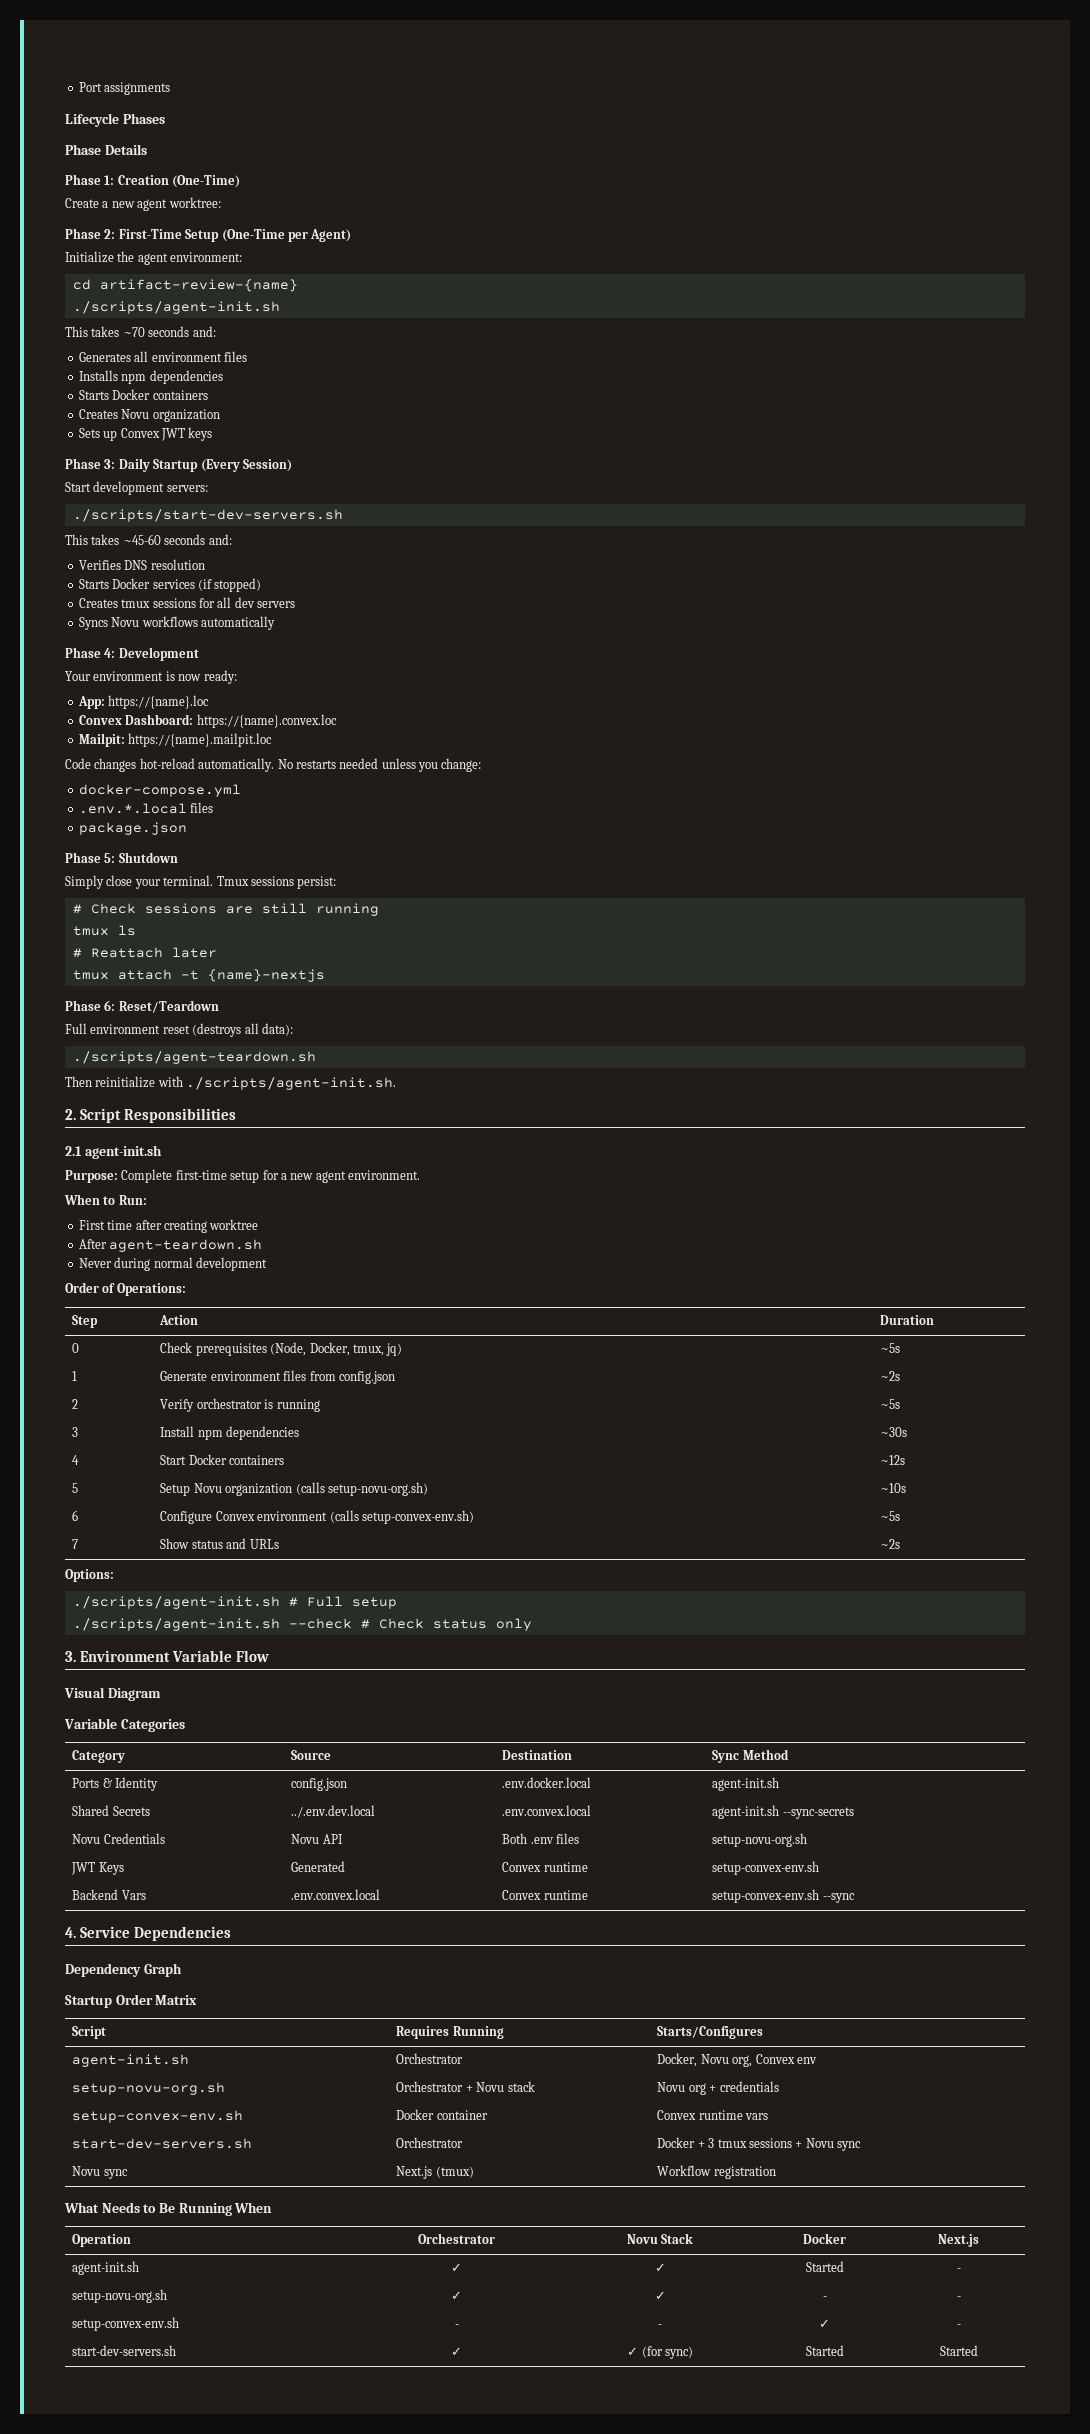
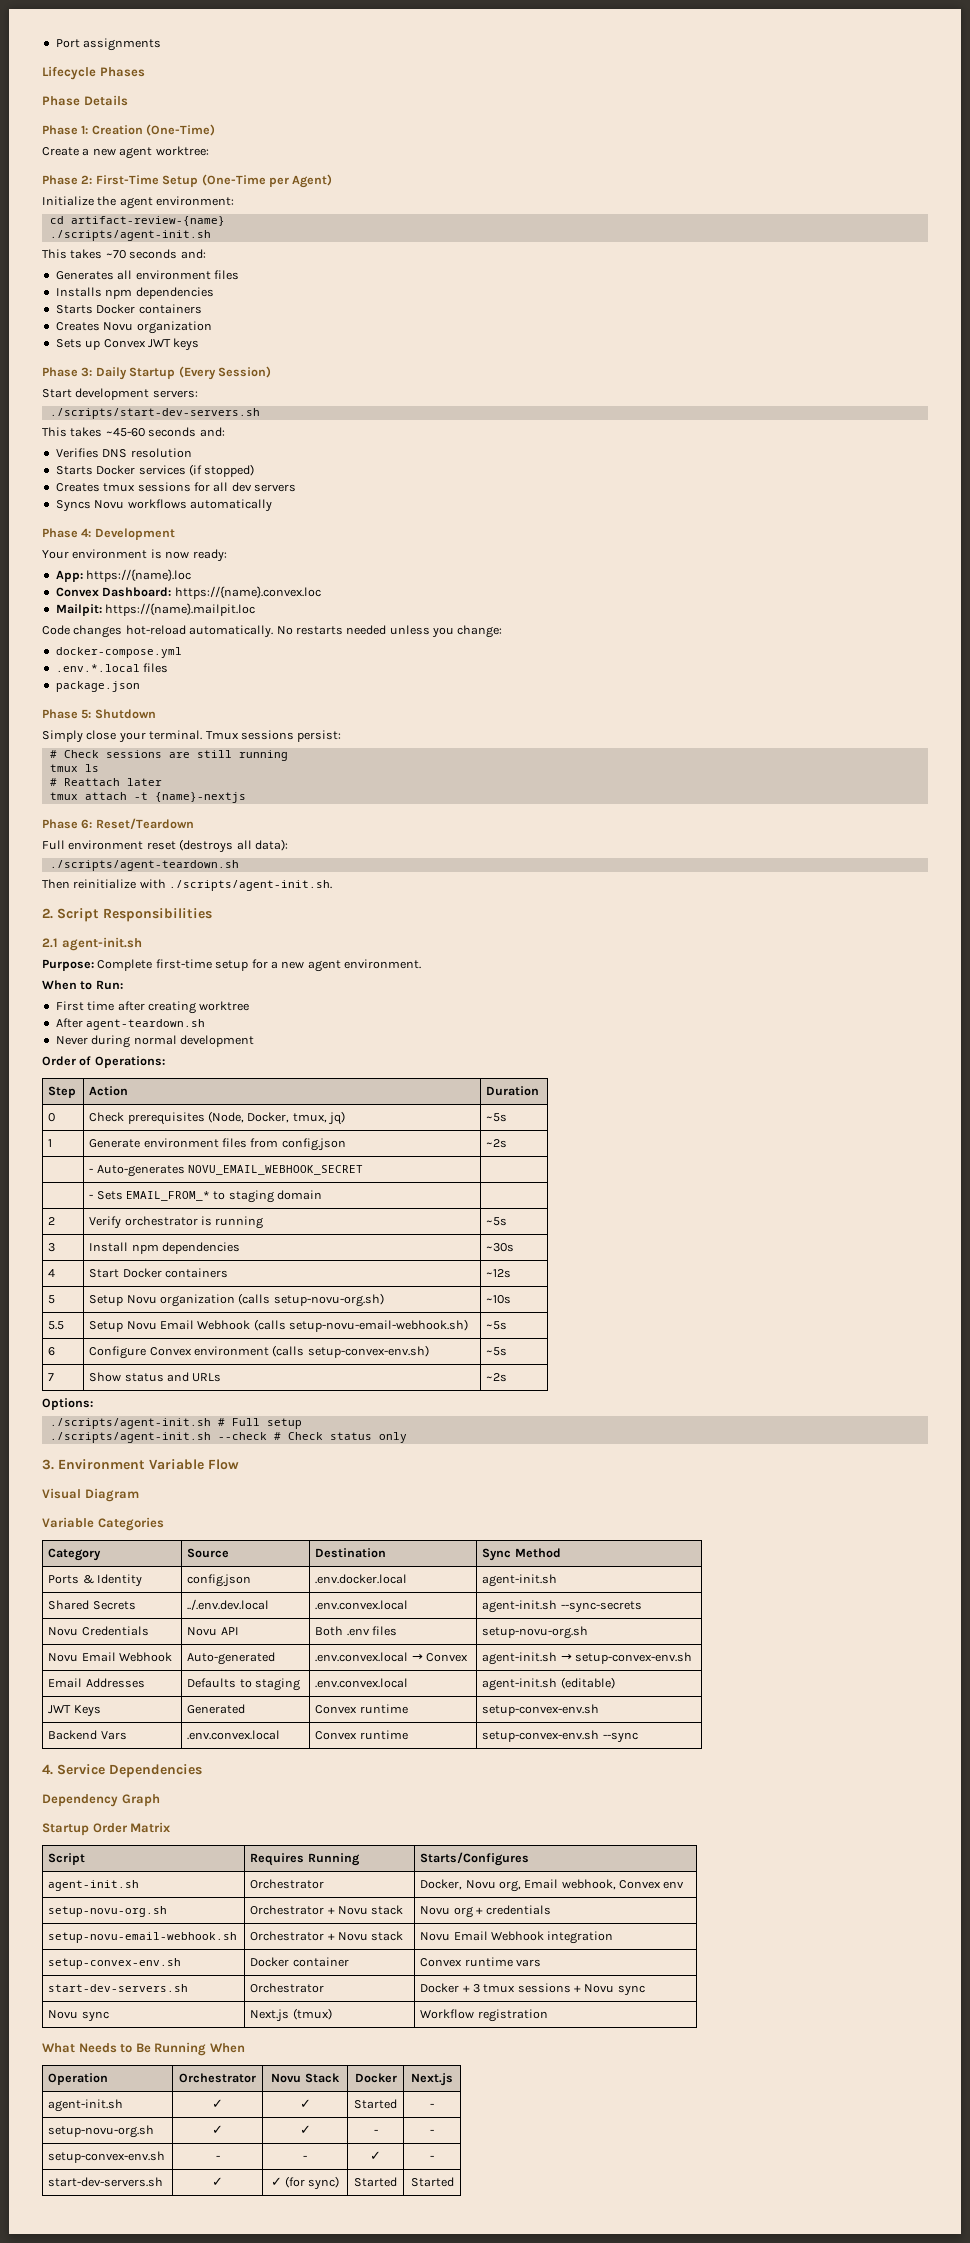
(901, 1376) none -> [89,1165,363,1177] [89,1190,323,1203] // | - Auto-generates NOVU_EMAIL_WEBHOOK_SECRET | // | - Sets EMAIL_FROM_* to staging domain |
(907, 1488) none -> [48,1321,65,1330] [89,1319,469,1332] [486,1321,508,1330] // 5.5 | Setup Novu Email Webhook (calls setup-novu-email-webhook.sh) | ~5s
(808, 1840) none -> [48,1652,172,1662] [187,1652,276,1665] [315,1652,468,1662] [482,1652,692,1665] [48,1678,145,1688] [187,1678,300,1691] [315,1678,409,1688] [482,1677,615,1691] // Novu Email Webhook | Auto-generated | .env.convex.local → Convex | agent-init.sh → setup-convex-env.sh // Email Addresses | Defaults to staging | .env.convex.local | agent-init.sh (editable)
(753, 2061) none -> [524,1879,616,1890] Email webhook,
(779, 2086) none -> [48,1932,238,1943] [250,1931,404,1941] [420,1931,614,1944] // setup-novu-email-webhook.sh | Orchestrator + Novu stack | Novu Email Webhook integration

